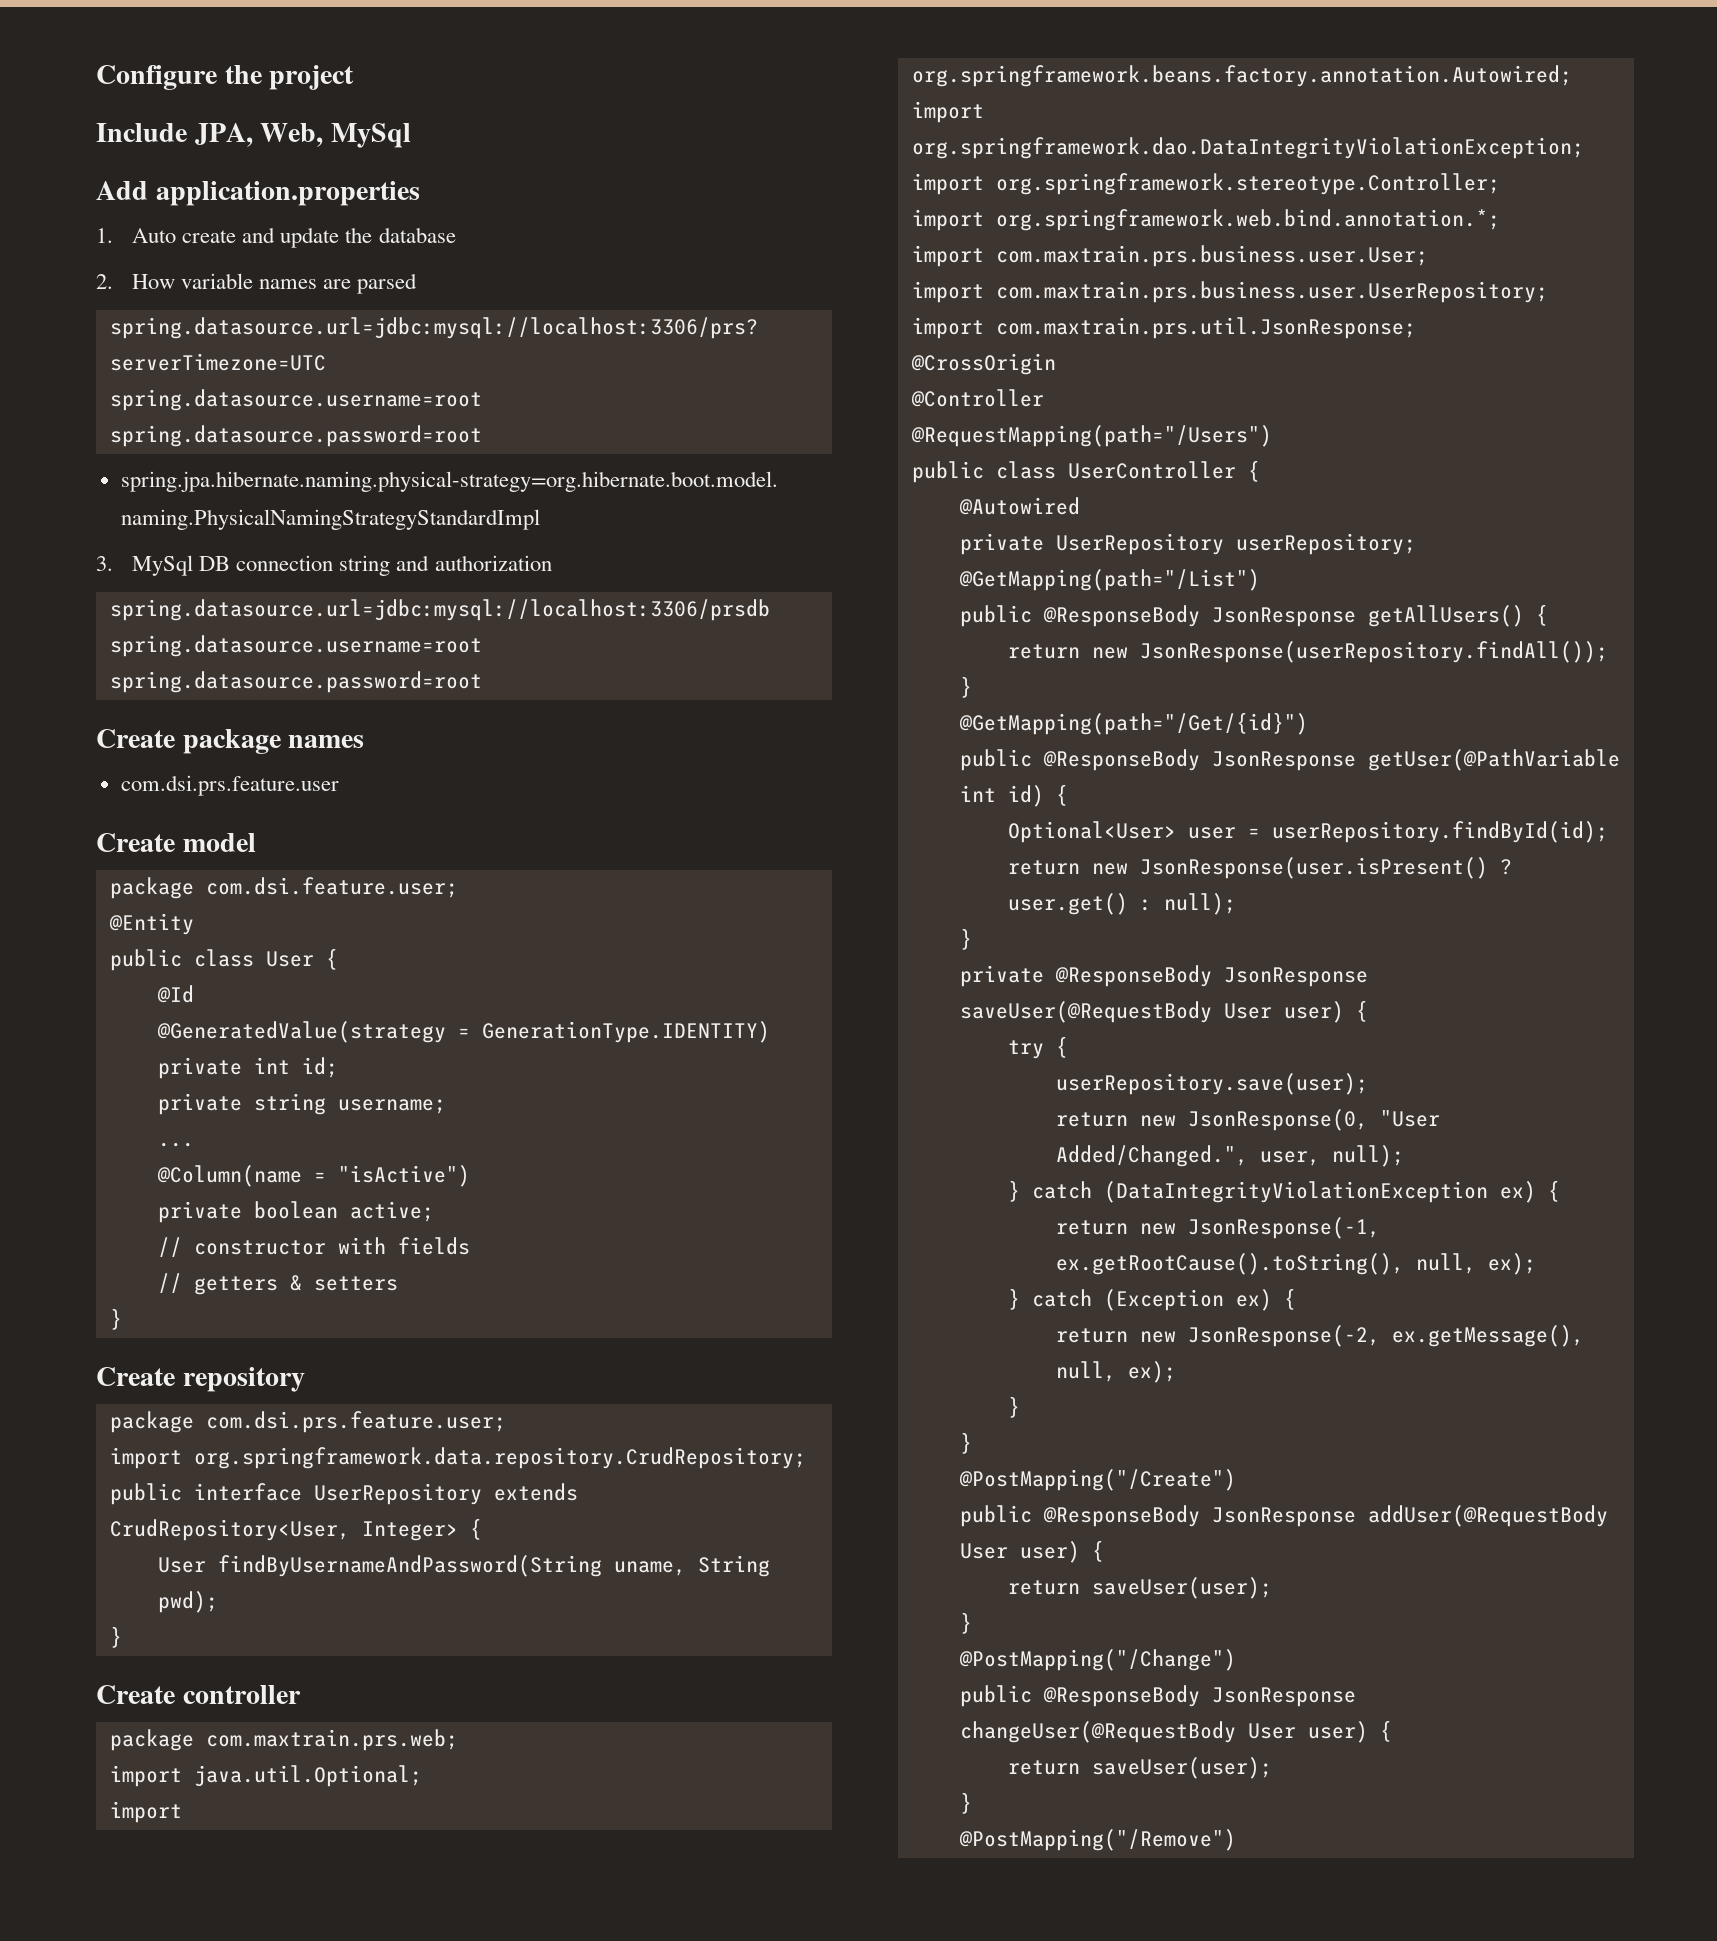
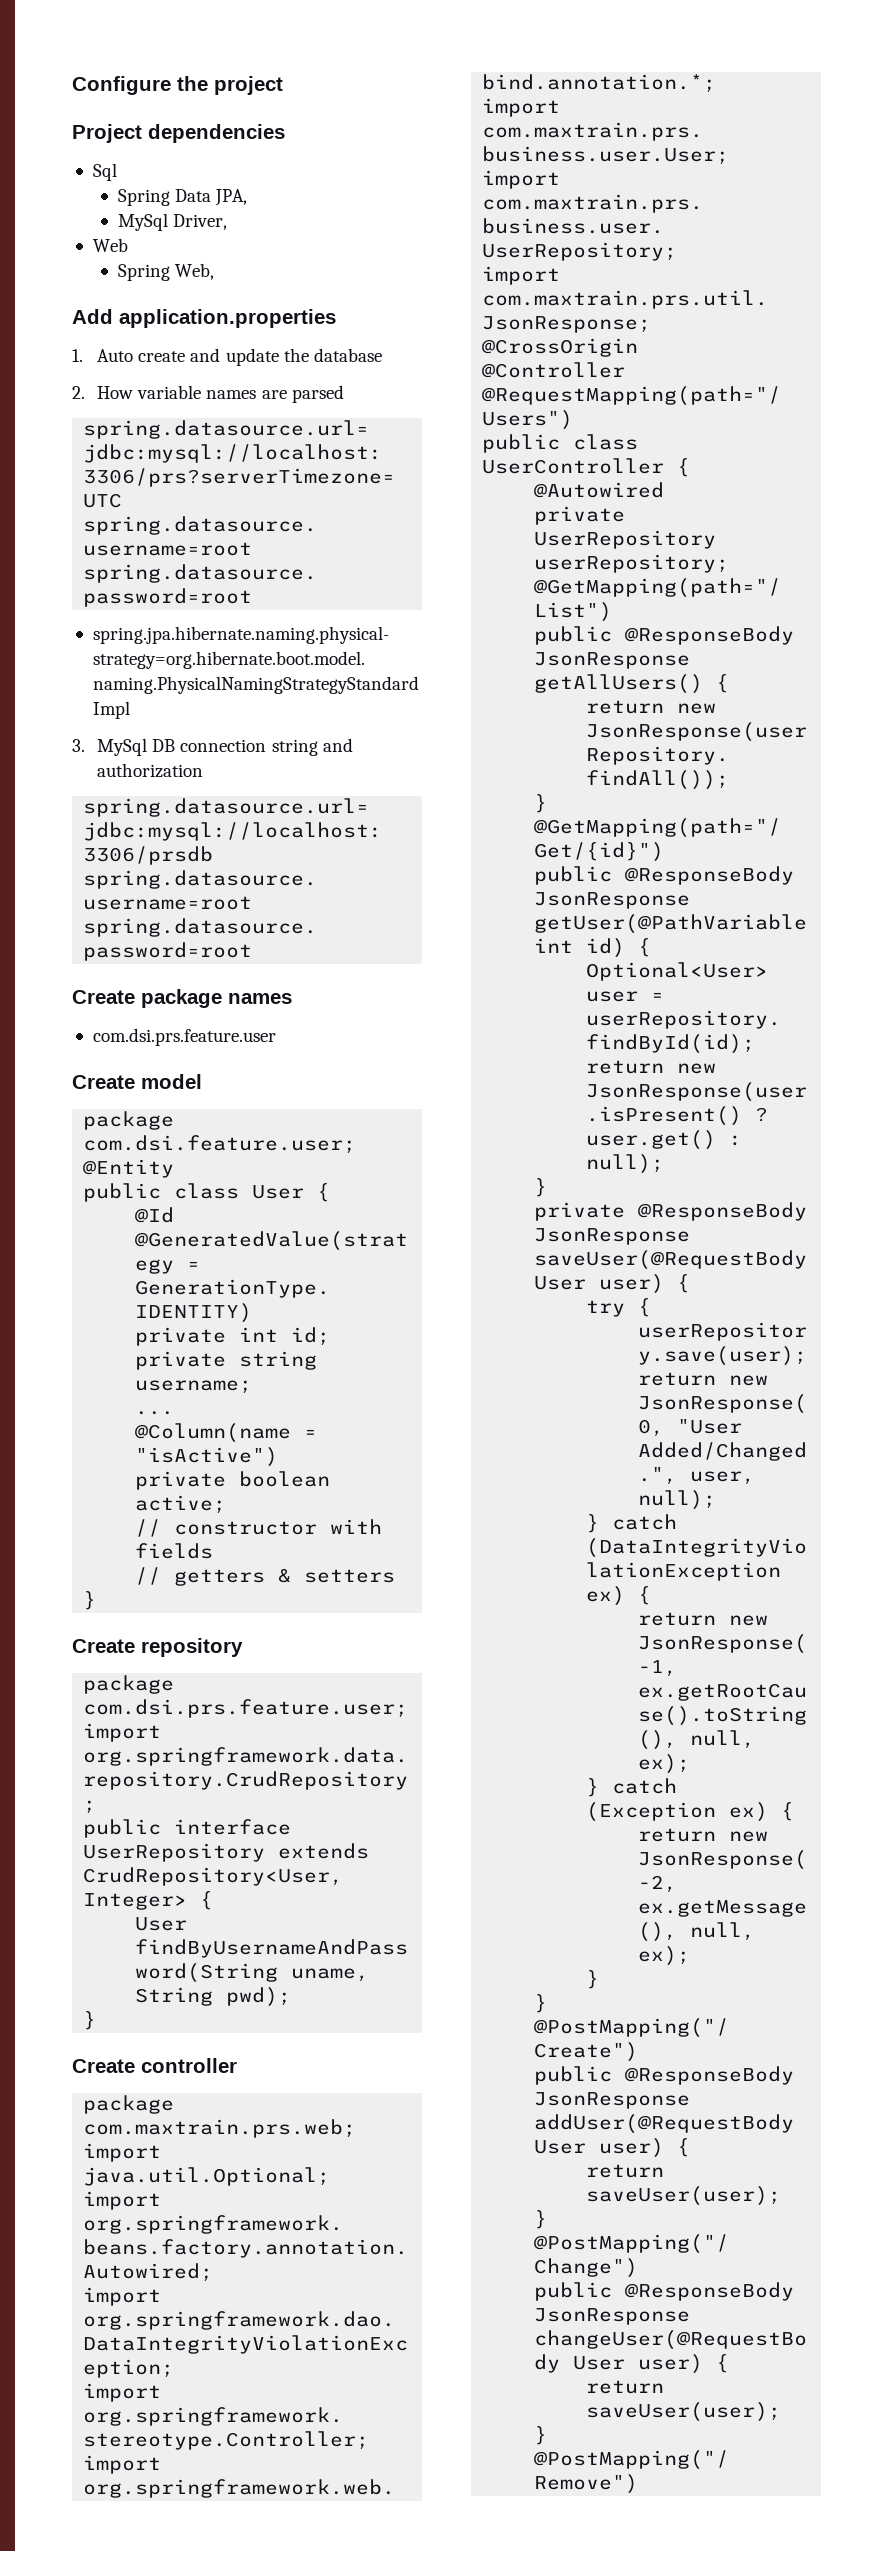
[96,123,253,147] Include JPA, -> [72,124,285,143] [92,163,117,181] [118,189,248,206] [118,213,228,231] [92,238,128,252] [118,264,171,281] Project dependencies // Sql // Spring Data JPA, // MySql Driver, // Web // Spring
[330,123,411,148] MySql -> (215, 271) none

